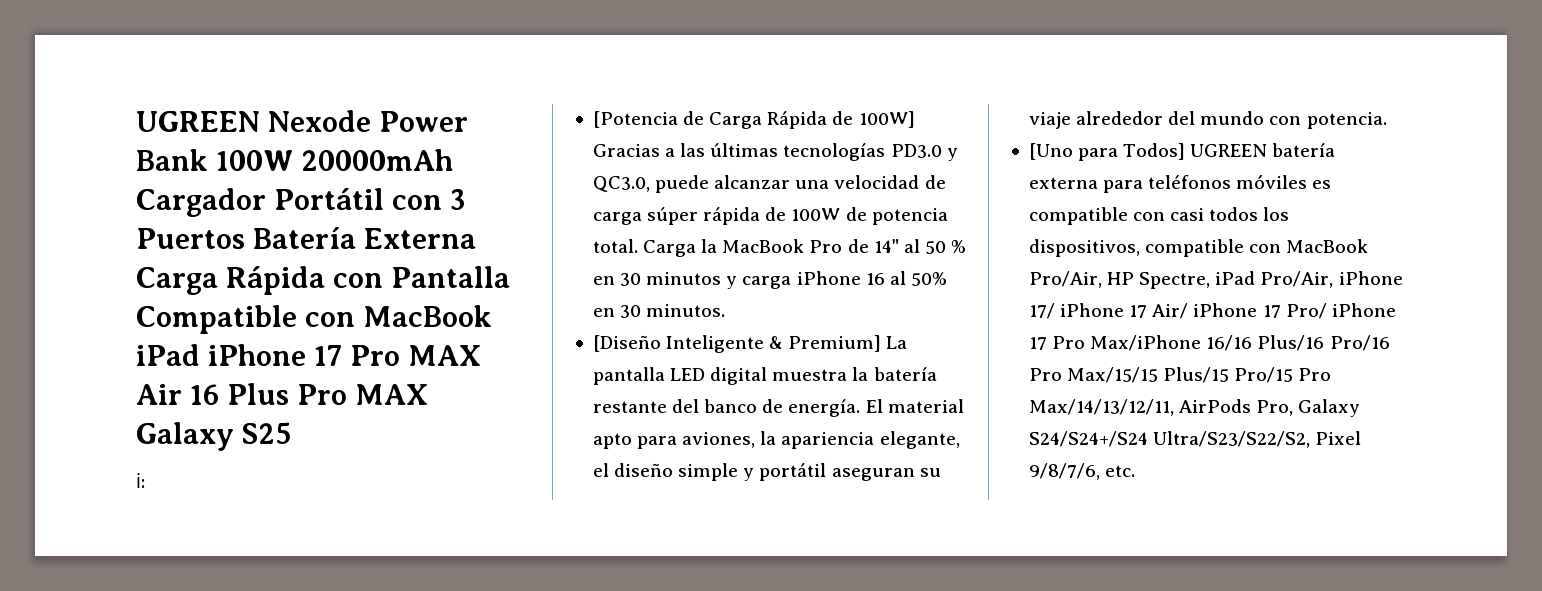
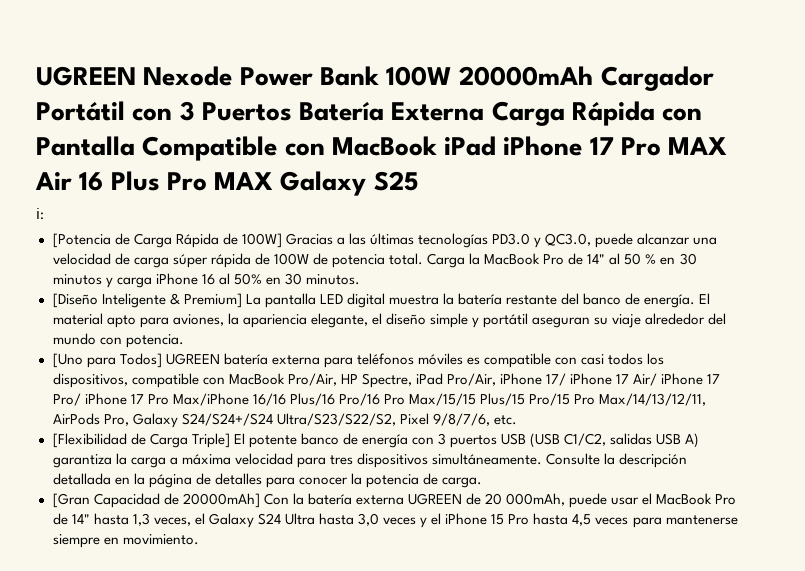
(1136, 471) none -> [52,433,700,448] [52,453,688,468] [52,473,483,488] [52,493,737,508] [52,513,738,528] [52,534,199,548] // [Flexibilidad de Carga Triple] El potente banco de energía con 3 puertos USB (USB C1/C2, salidas USB A) garantiza la carga a máxima velocidad para tres dispositivos simultáneamente. Consulte la descripción detallada en la página de detalles para conocer la potencia de carga. // [Gran Capacidad de 20000mAh] Con la batería externa UGREEN de 20 000mAh, puede usar el MacBook Pro de 14" hasta 1,3 veces, el Galaxy S24 Ultra hasta 3,0 veces y el iPhone 15 Pro hasta 4,5 veces para mantenerse siempre en movimiento.

